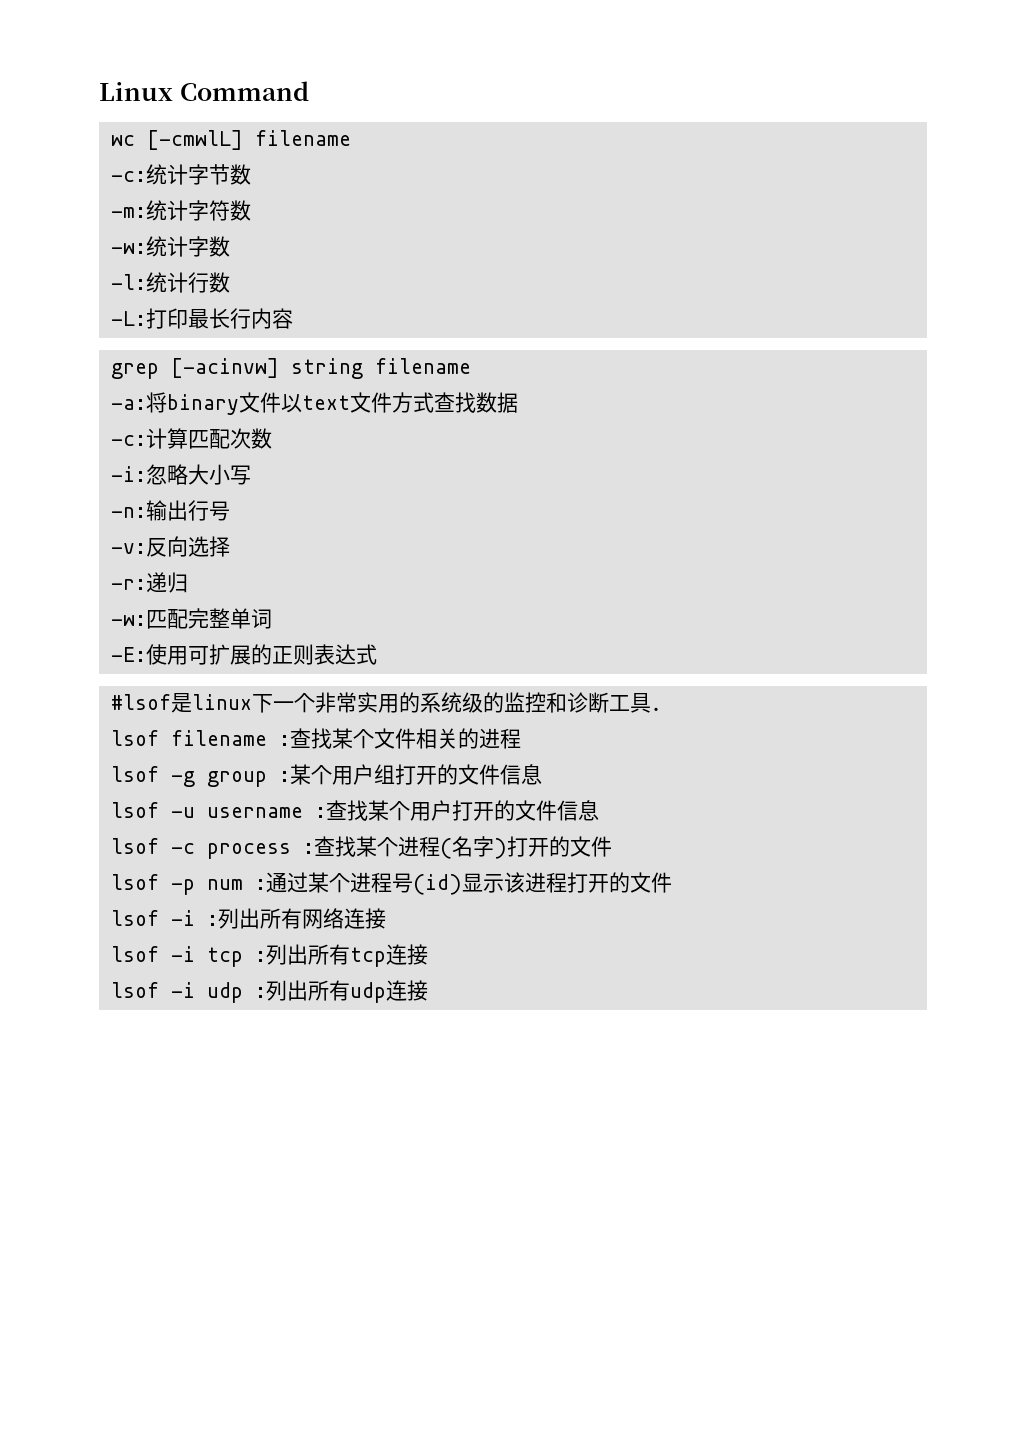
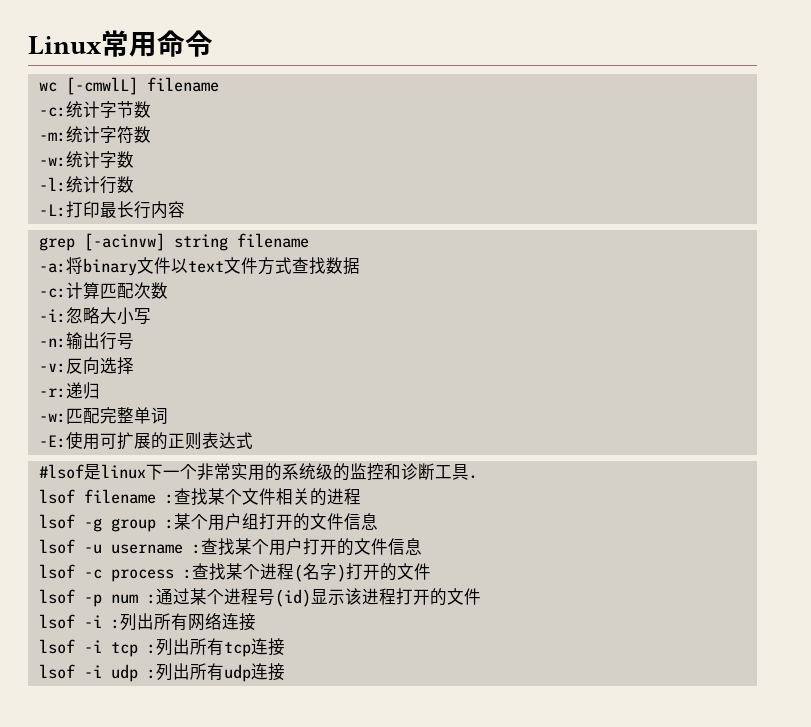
[179,81,309,101] Command -> [101,30,213,57] 常用命令

